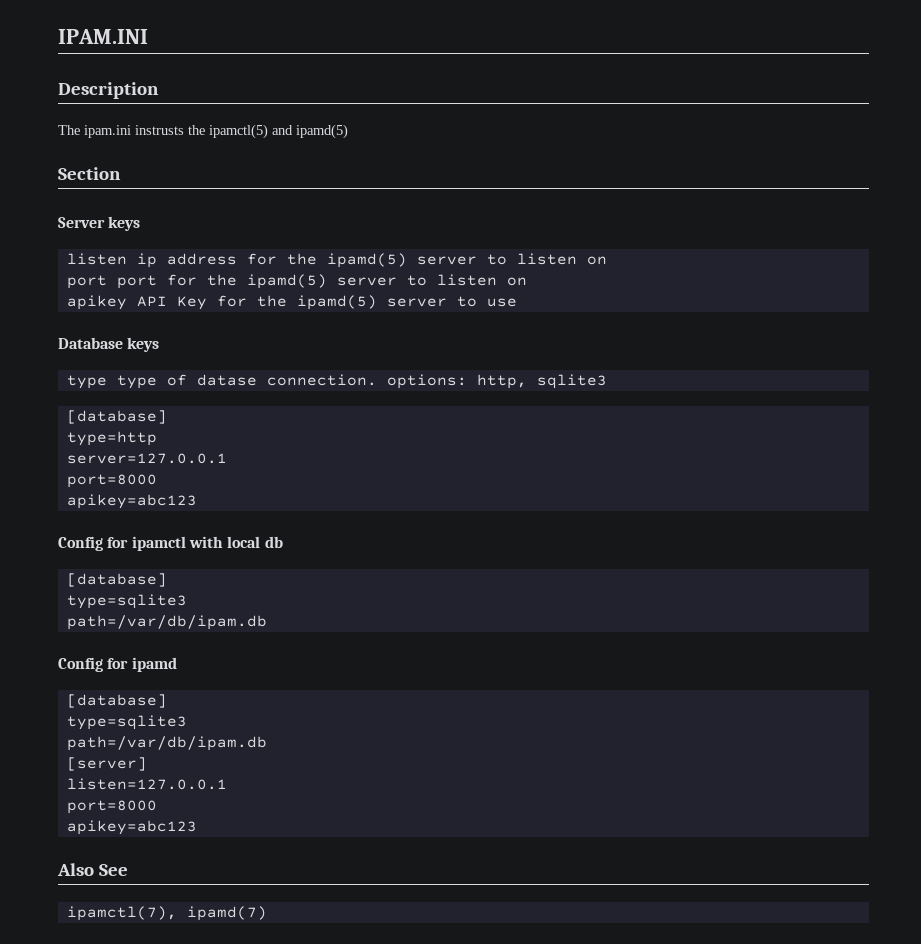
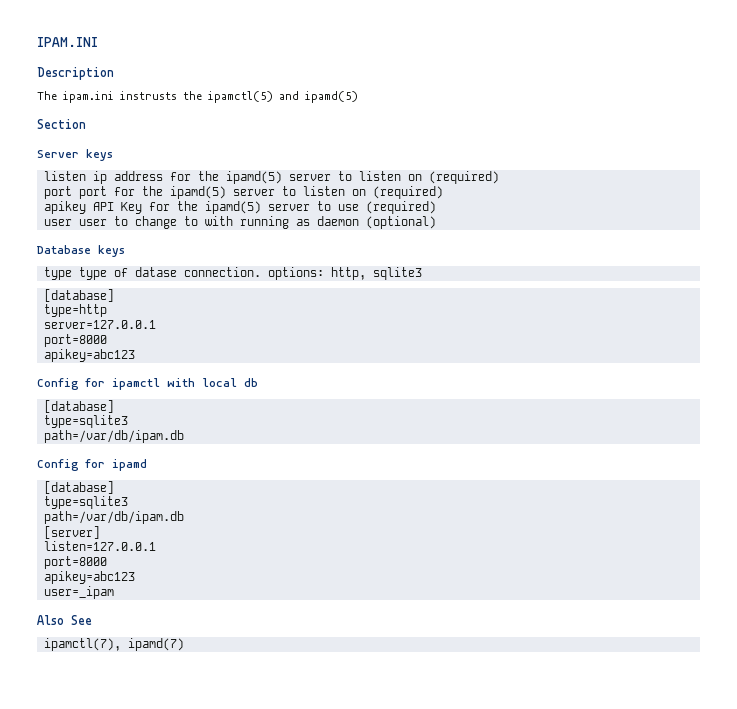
(607, 260) none -> [428,171,499,184] (required)
(527, 281) none -> [372,186,443,199] (required)
(517, 302) none -> [365,201,436,214] [43,216,436,229] (required) // user user to change to with running as daemon (optional)
(197, 827) none -> [43,586,114,599] // user=_ipam

